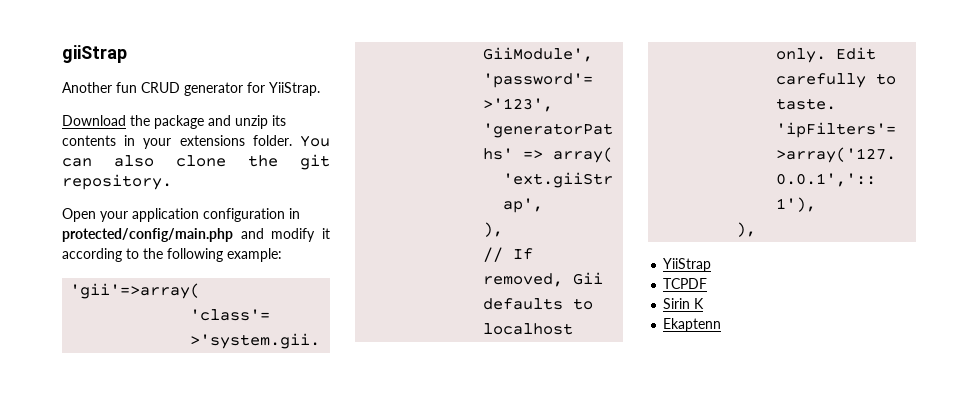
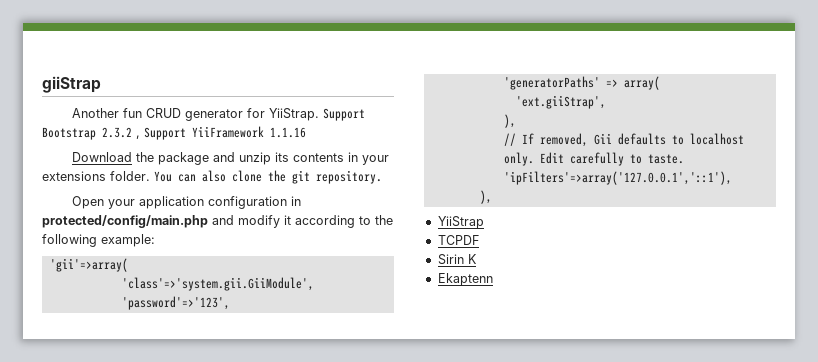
(320, 89) none -> [323,108,366,121] [42,126,306,140] Support Bootstrap 2.3.2 , Support YiiFramework 1.1.16

